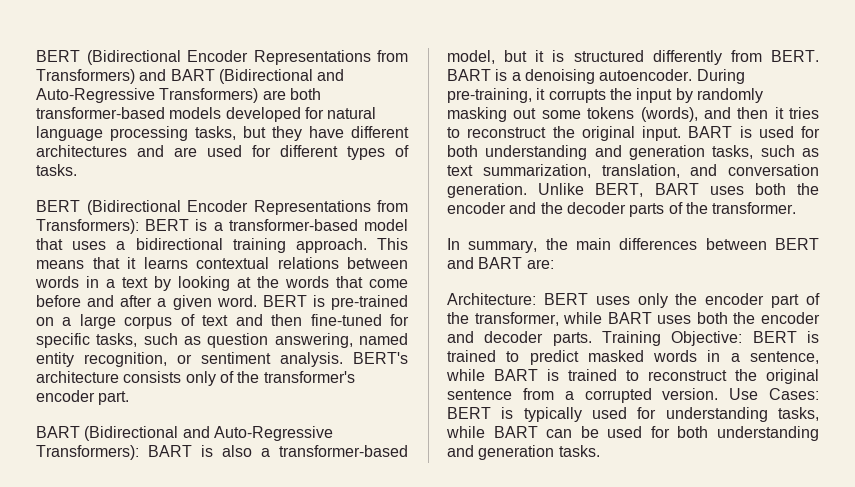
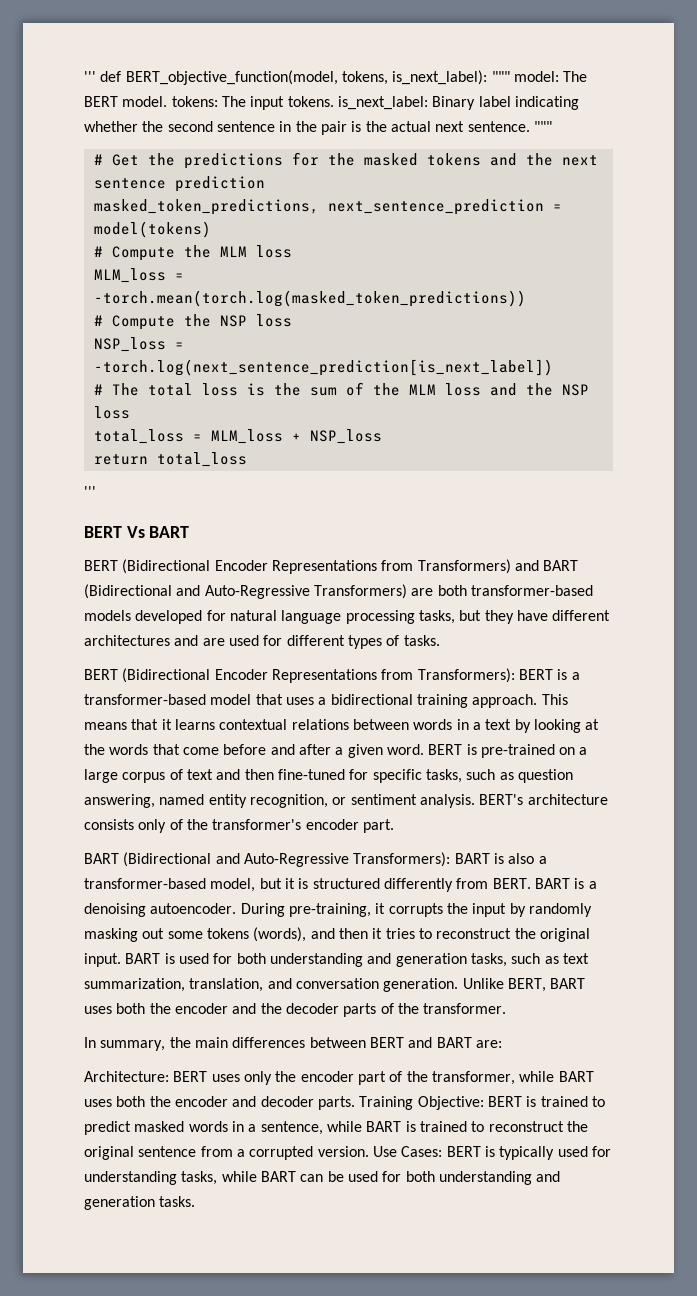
(36, 56) none -> [84,70,588,85] [84,96,579,110] [84,121,552,135] [93,152,598,169] [93,176,265,192] [93,199,562,215] [93,221,211,238] [93,245,292,261] [93,268,184,283] [93,290,526,307] [93,314,292,330] [93,337,184,352] [93,359,553,376] [93,382,589,396] [93,406,130,419] [93,429,382,444] [93,452,247,467] [84,486,96,497] [84,526,190,538] ''' def BERT_objective_function(model, tokens, is_next_label): """ model: The BERT model. tokens: The input tokens. is_next_label: Binary label indicating whether the second sentence in the pair is the actual next sentence. """ // # Get the predictions for the masked tokens and the next sentence prediction // masked_token_predictions, next_sentence_prediction = model(tokens) // # Compute the MLM loss // MLM_loss = -torch.mean(torch.log(masked_token_predictions)) // # Compute the NSP loss // NSP_loss = -torch.log(next_sentence_prediction[is_next_label]) // # The total loss is the sum of the MLM loss and the NSP loss // total_loss = MLM_loss + NSP_loss // return total_loss // ''' // BERT Vs BART //

